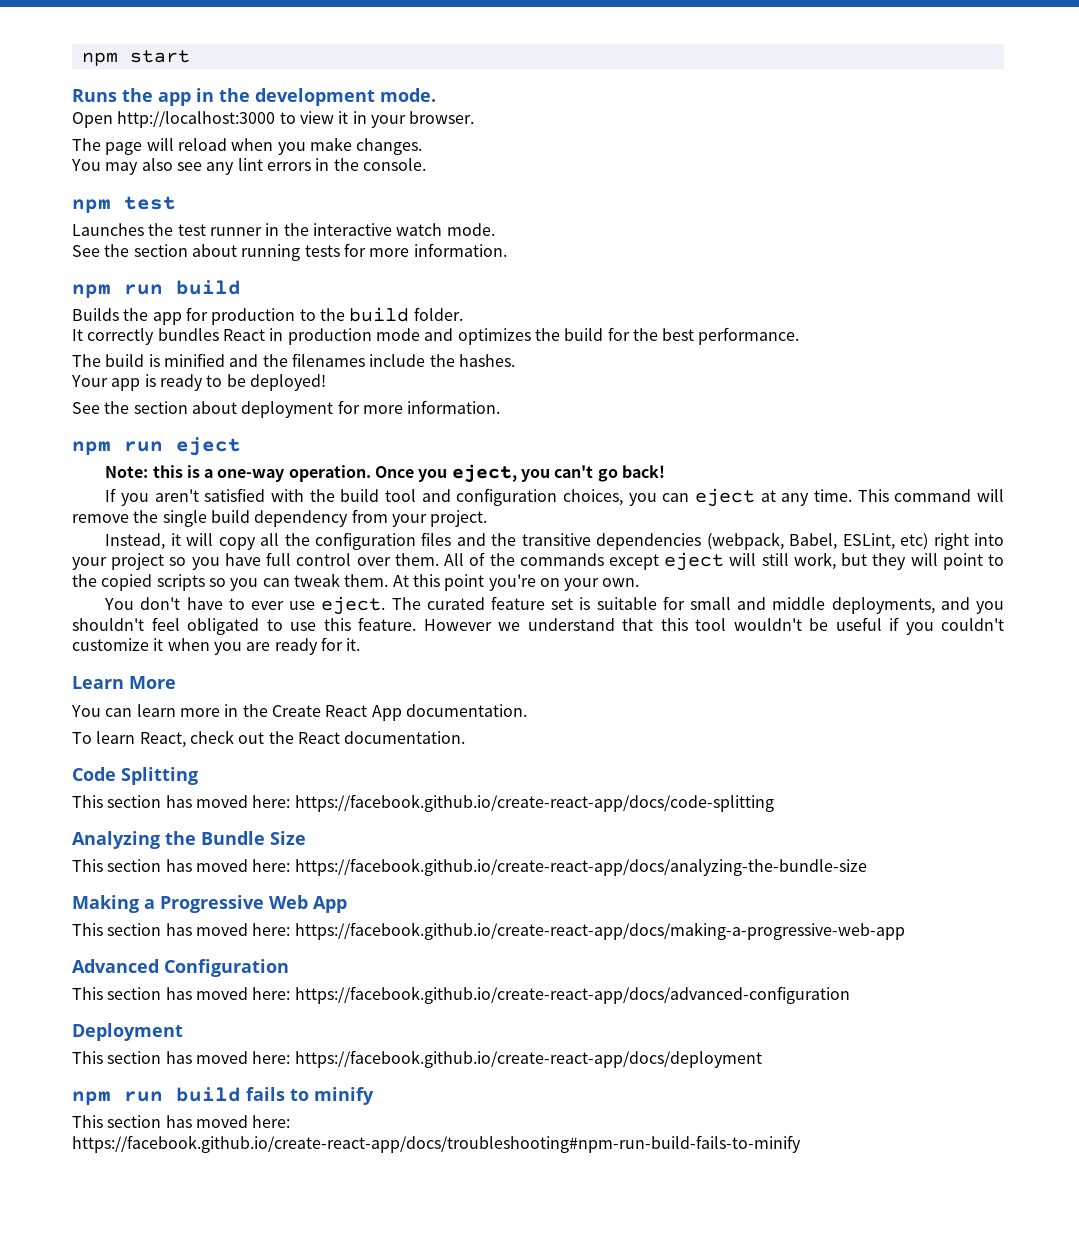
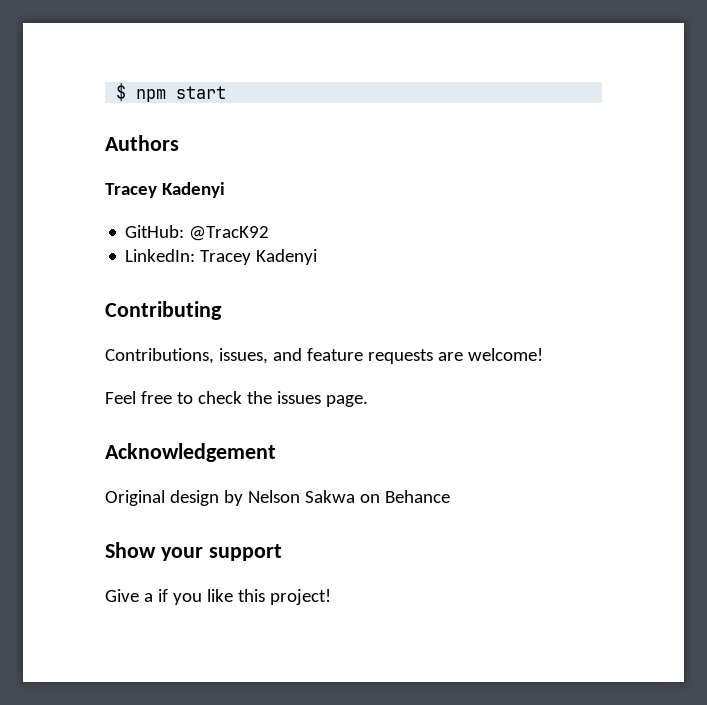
(81, 59) none -> [116,83,127,101] $
[72,88,436,106] [72,111,475,128] [72,137,423,155] [71,158,426,175] [72,196,176,213] [72,223,495,236] [72,243,507,261] [72,280,241,298] [72,307,463,325] [72,327,800,345] [72,353,515,367] [71,374,326,391] [72,400,501,418] [72,437,241,456] [105,464,666,483] [105,488,1005,507] [72,509,488,527] [105,532,1005,550] [72,552,1005,571] [72,573,640,591] [104,596,1004,615] [72,617,1004,635] [72,637,361,655] [72,676,176,689] [71,704,527,721] [72,730,466,748] [72,767,198,785] [72,794,774,812] [72,831,306,849] [72,858,867,876] [72,895,347,913] [72,922,905,940] [72,959,289,977] [72,986,850,1004] [72,1023,183,1041] [72,1050,762,1068] [72,1087,374,1105] [72,1115,291,1128] [72,1135,801,1153] Runs the app in the development mode. // Open http://localhost:3000 to view it in your browser. // The page will reload when you make changes. // You may also see any lint errors in the console. // npm test // Launches the test runner in the interactive watch mode. // See the section about running tests for more information. // npm run build // Builds the app for production to the build folder. // It correctly bundles React in production mode and optimizes the build for the best performance. // The build is minified and the filenames include the hashes. // Your app is ready to be deployed! // See the section about deployment for more information. // npm run eject // Note: this is a one-way operation. Once you eject, you can't go back! // If you aren't satisfied with the build tool and configuration choices, you can eject at any time. This command will remove the single build dependency from your project. // Instead, it will copy all the configuration files and the transitive dependencies (webpack, Babel, ESLint, etc) right into your project so you have full control over them. All of the commands except eject will still work, but they will point to the copied scripts so you can tweak them. At this point you're on your own. // You don't have to ever use eject. The curated feature set is suitable for small and middle deployments, and you shouldn't feel obligated to use this feature. However we understand that this tool wouldn't be useful if you couldn't customize it when you are ready for it. // Learn More // You can learn more in the Create React App documentation. // To learn React, check out the React documentation. // Code Splitting // This section has moved here: https://facebook.github.io/create-react-app/docs/code-splitting // Analyzing the Bundle Size // This section has moved here: https://facebook.github.io/create-react-app/docs/analyzing-the-bundle-size // Making a Progressive Web App // This section has moved here: https://facebook.github.io/create-react-app/docs/making-a-progressive-web-app // Advanced Configuration // This section has moved here: https://facebook.github.io/create-react-app/docs/advanced-configuration // Deployment // This section has moved here: https://facebook.github.io/create-react-app/docs/deployment // npm run build fails to minify // This section has moved here: https://facebook.github.io/create-react-app/docs/troubleshooting#npm-run-build-fails-to-minify -> [105,135,179,151] [105,182,225,198] [125,225,270,241] [125,249,318,265] [105,301,222,320] [105,348,543,364] [105,391,368,407] [105,443,276,462] [105,490,450,506] [105,542,282,561] [105,589,331,605] Authors // Tracey Kadenyi // GitHub: @TracK92 // LinkedIn: Tracey Kadenyi // Contributing // Contributions, issues, and feature requests are welcome! // Feel free to check the issues page. // Acknowledgement // Original design by Nelson Sakwa on Behance // Show your support // Give a if you like this project!

